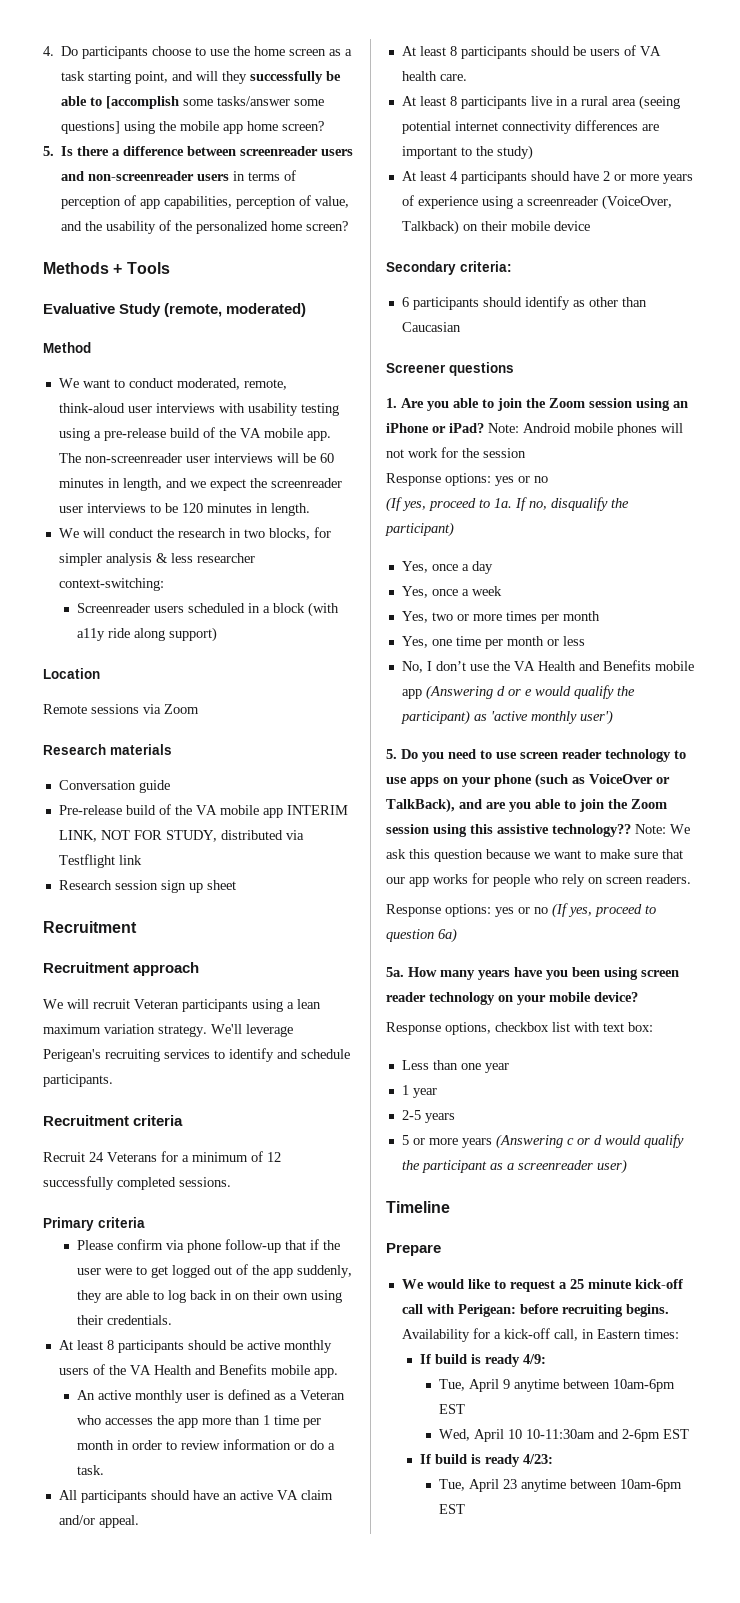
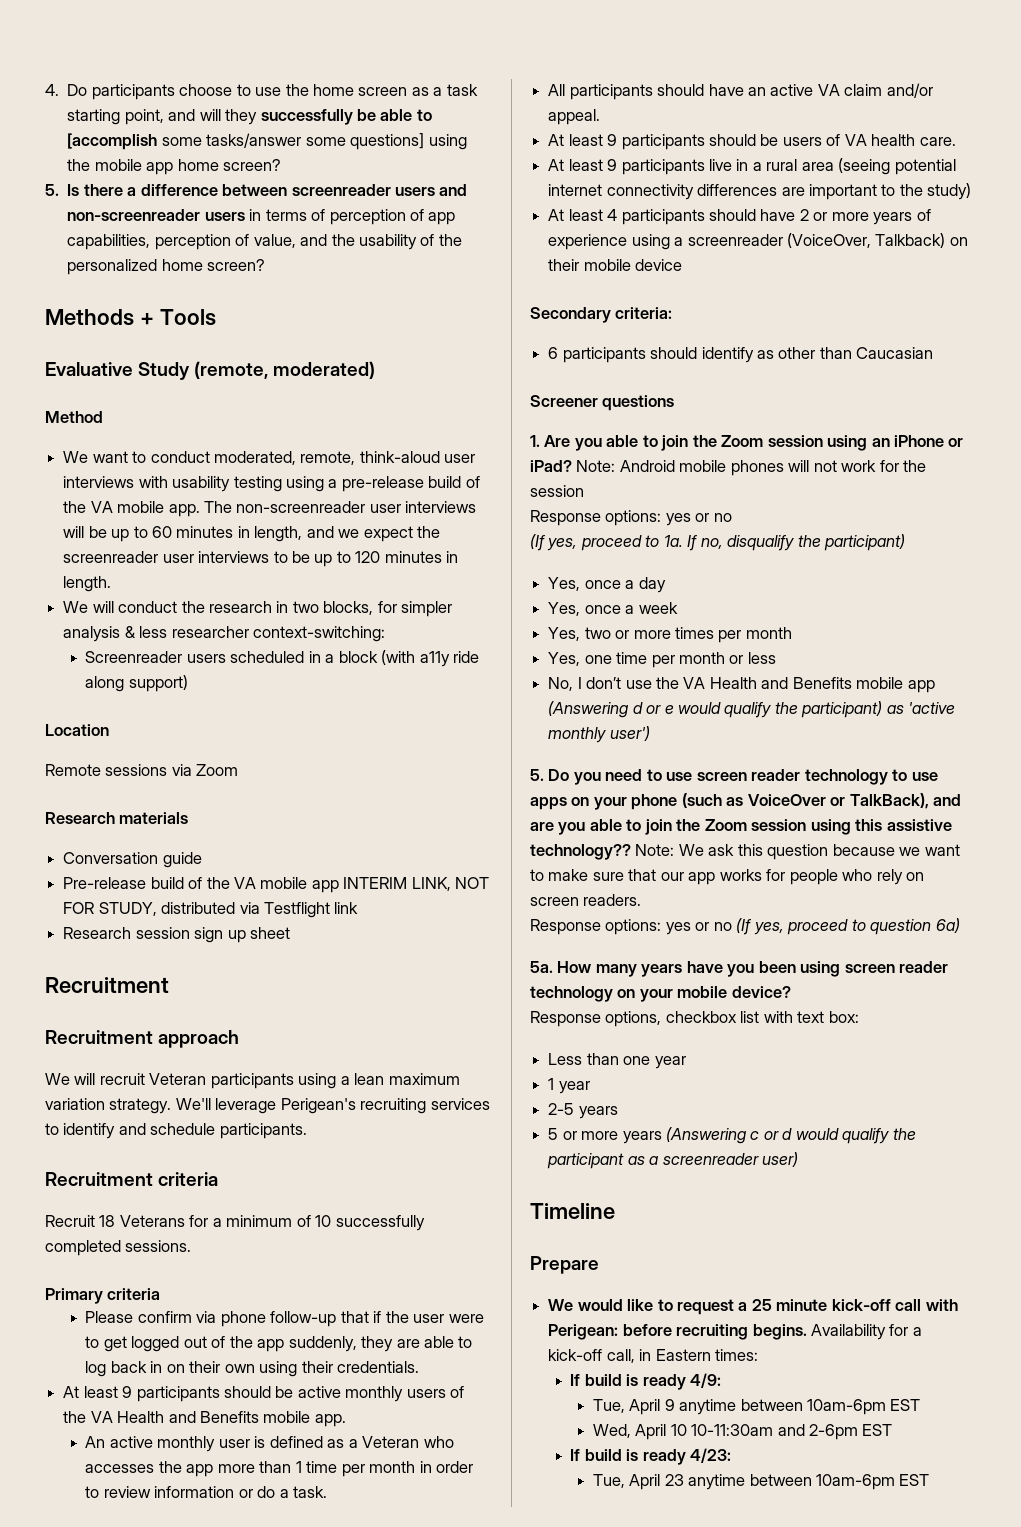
(316, 458) none -> [111,526,148,542] up to
(178, 508) none -> [314,551,351,567] up to
[89,1152,104,1162] 24 -> [99,1215,116,1227] 18
[267,1152,281,1162] 12 -> [315,1215,332,1227] 10
[106,1340,114,1350] 8 -> [122,1386,133,1398] 9
[449,46,457,56] 8 -> [607,134,618,146] 9
[449,96,457,106] 8 -> [607,159,618,171] 9

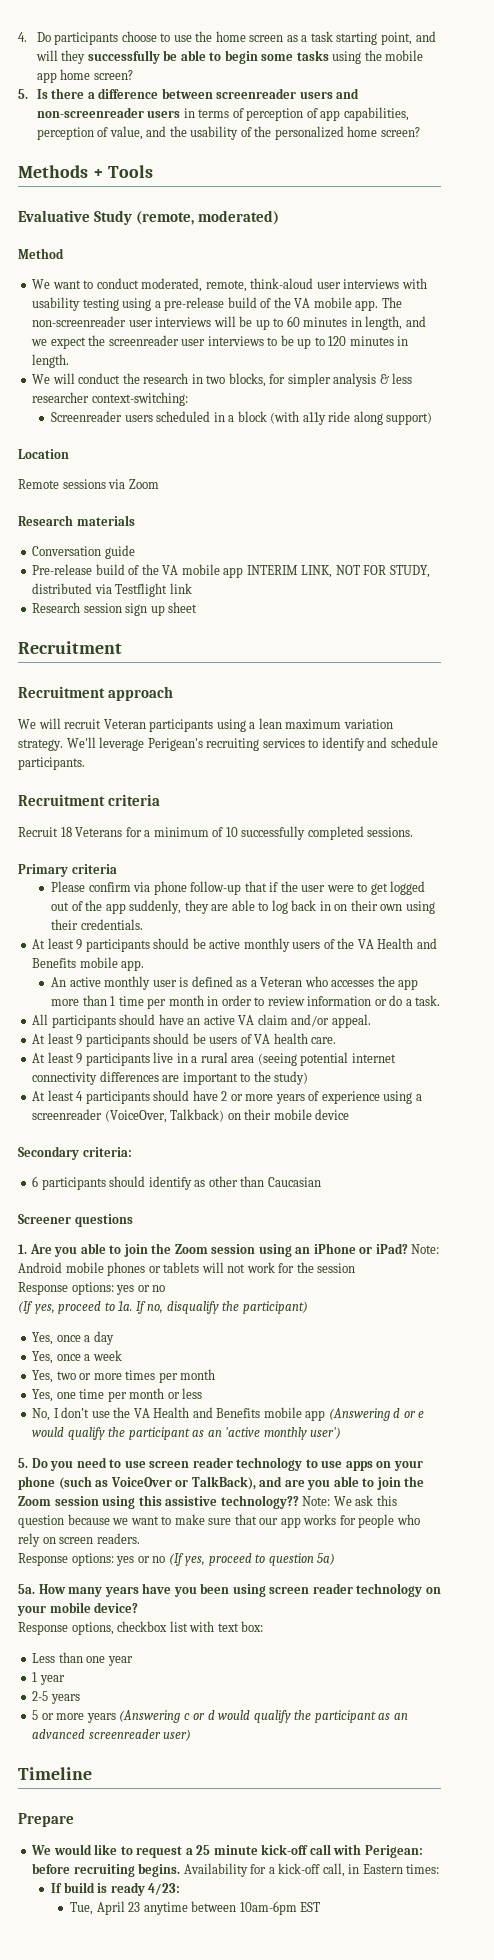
[67,133,425,150] [accomplish some tasks/answer some questions] -> [224,50,329,64] begin some tasks
(784, 468) none -> [148,1262,200,1273] or tablets
[801,701,904,718] participant) as -> [128,1427,222,1440] participant as an
[935,918,960,933] 6a) -> [317,1553,336,1565] 5a)
[649,1156,659,1165] a -> [393,1713,408,1720] [32,1729,86,1739] an advanced
[570,1373,722,1390] [592,1399,921,1415] [592,1424,893,1440] // If build is ready 4/9: // Tue, April 9 anytime between 10am-6pm EST // Wed, April 10 10-11:30am and 2-6pm EST -> (440, 1869) none

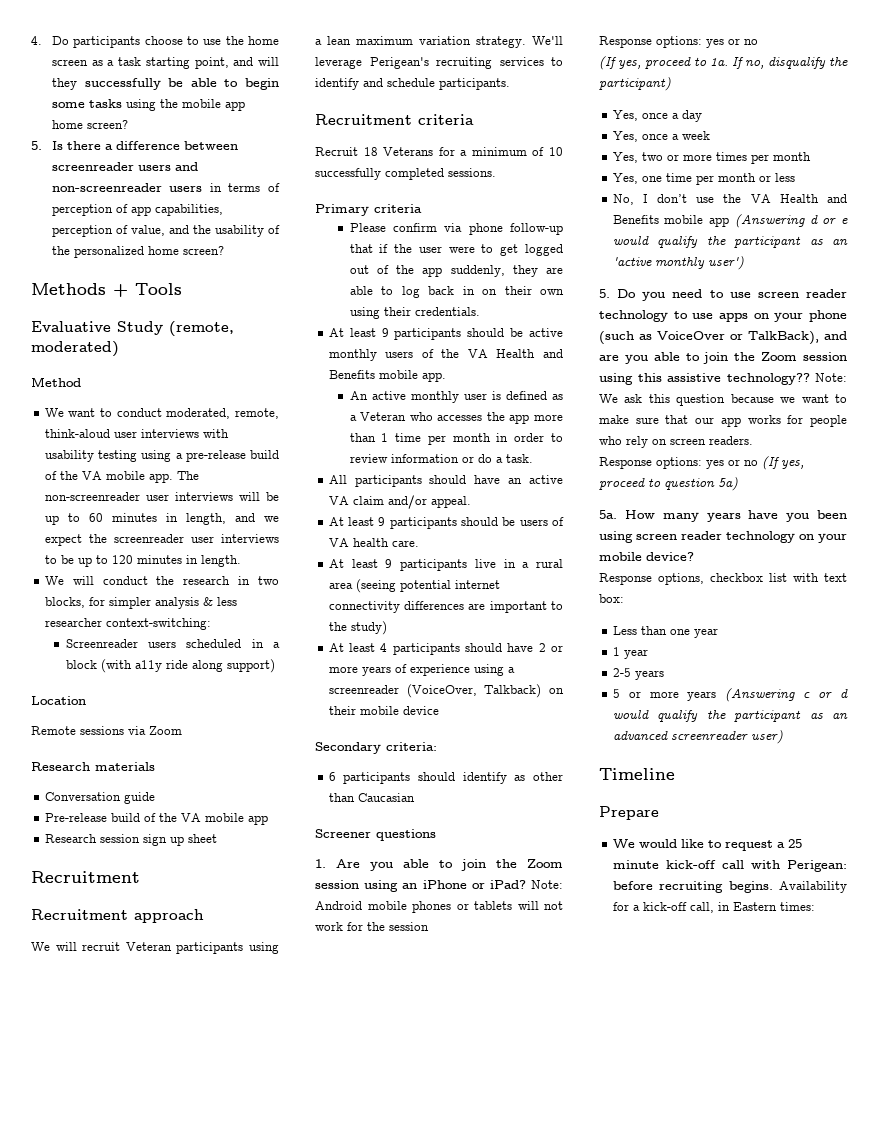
[246,565,430,578] [32,583,192,597] INTERIM LINK, NOT FOR STUDY, distributed via Testflight link -> (268, 820) none
[51,1882,181,1896] [70,1901,321,1915] // If build is ready 4/23: // Tue, April 23 anytime between 10am-6pm EST -> (815, 906) none

